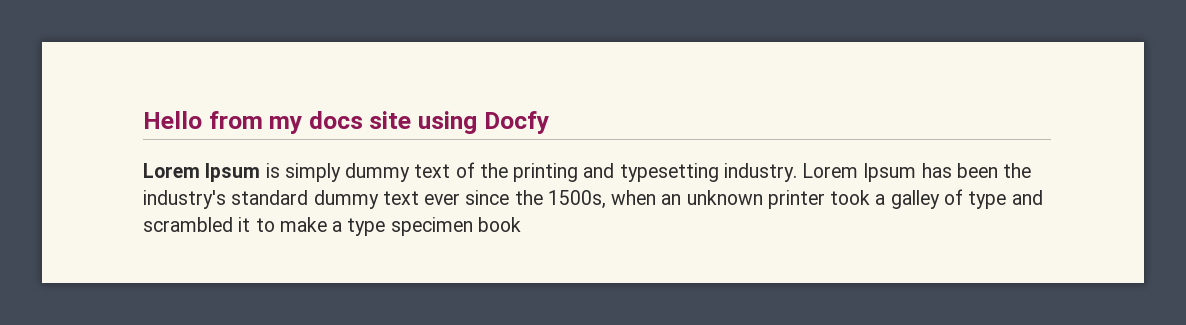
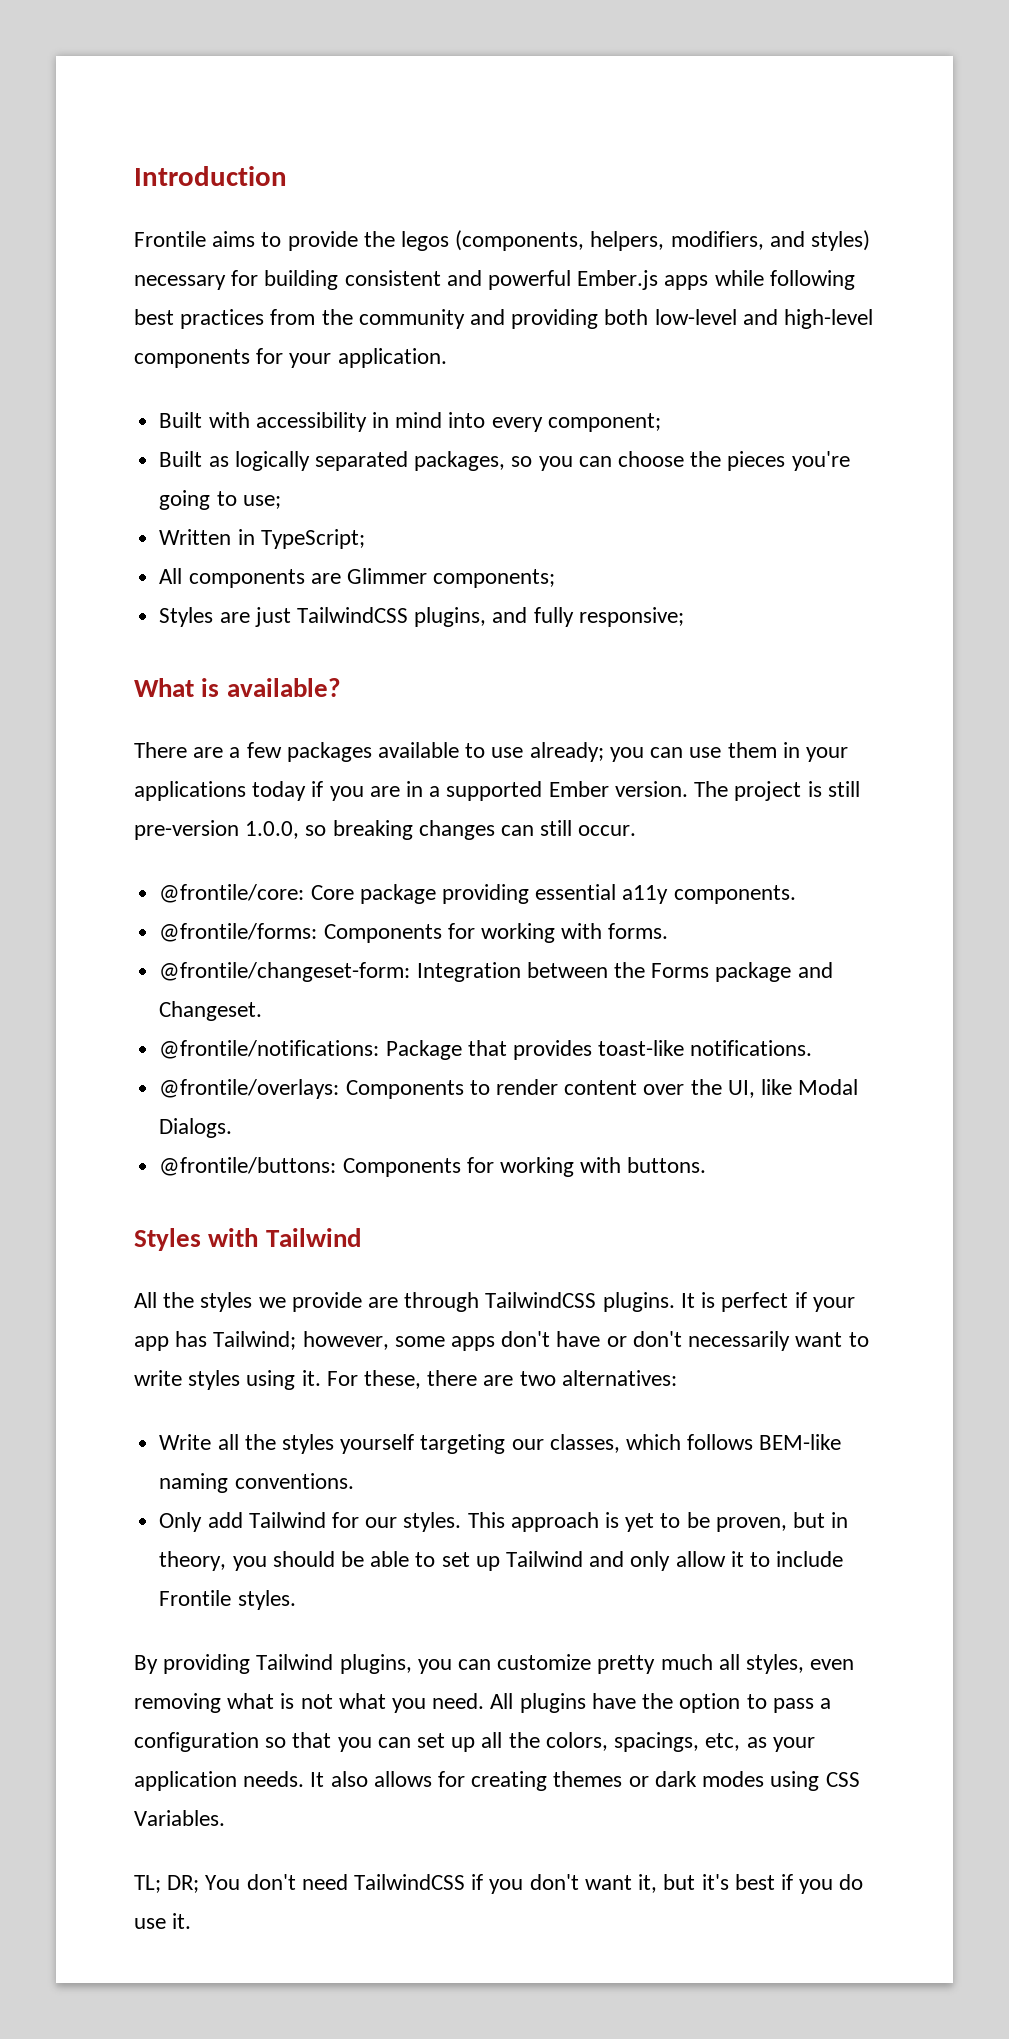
[143,111,549,134] [143,162,1032,182] [143,189,1043,209] [143,217,521,236] Hello from my docs site using Docfy // Lorem Ipsum is simply dummy text of the printing and typesetting industry. Lorem Ipsum has been the industry's standard dummy text ever since the 1500s, when an unknown printer took a galley of type and scrambled it to make a type specimen book -> [134,166,287,186] [134,230,871,251] [134,270,855,290] [134,309,874,329] [134,348,447,368] [159,412,661,432] [159,451,850,471] [159,490,281,510] [159,529,365,549] [159,568,556,588] [159,607,684,627] [134,678,341,697] [134,742,848,762] [134,781,860,801] [134,820,637,840] [159,884,796,904] [159,923,669,943] [159,962,833,982] [159,1001,263,1021] [159,1040,813,1060] [159,1079,859,1099] [159,1118,233,1138] [159,1157,707,1177] [134,1228,361,1251] [134,1292,855,1312] [134,1331,869,1351] [134,1370,677,1390] [159,1434,842,1454] [159,1473,354,1493] [159,1512,849,1532] [159,1551,844,1571] [159,1590,296,1610] [134,1654,855,1674] [134,1693,831,1713] [134,1732,815,1752] [134,1771,860,1791] [134,1810,225,1826] [134,1874,864,1894] [134,1913,192,1929] Introduction // Frontile aims to provide the legos (components, helpers, modifiers, and styles) necessary for building consistent and powerful Ember.js apps while following best practices from the community and providing both low-level and high-level components for your application. // Built with accessibility in mind into every component; // Built as logically separated packages, so you can choose the pieces you're going to use; // Written in TypeScript; // All components are Glimmer components; // Styles are just TailwindCSS plugins, and fully responsive; // What is available? // There are a few packages available to use already; you can use them in your applications today if you are in a supported Ember version. The project is still pre-version 1.0.0, so breaking changes can still occur. // @frontile/core: Core package providing essential a11y components. // @frontile/forms: Components for working with forms. // @frontile/changeset-form: Integration between the Forms package and Changeset. // @frontile/notifications: Package that provides toast-like notifications. // @frontile/overlays: Components to render content over the UI, like Modal Dialogs. // @frontile/buttons: Components for working with buttons. // Styles with Tailwind // All the styles we provide are through TailwindCSS plugins. It is perfect if your app has Tailwind; however, some apps don't have or don't necessarily want to write styles using it. For these, there are two alternatives: // Write all the styles yourself targeting our classes, which follows BEM-like naming conventions. // Only add Tailwind for our styles. This approach is yet to be proven, but in theory, you should be able to set up Tailwind and only allow it to include Frontile styles. // By providing Tailwind plugins, you can customize pretty much all styles, even removing what is not what you need. All plugins have the option to pass a configuration so that you can set up all the colors, spacings, etc, as your application needs. It also allows for creating themes or dark modes using CSS Variables. // TL; DR; You don't need TailwindCSS if you don't want it, but it's best if you do use it.

